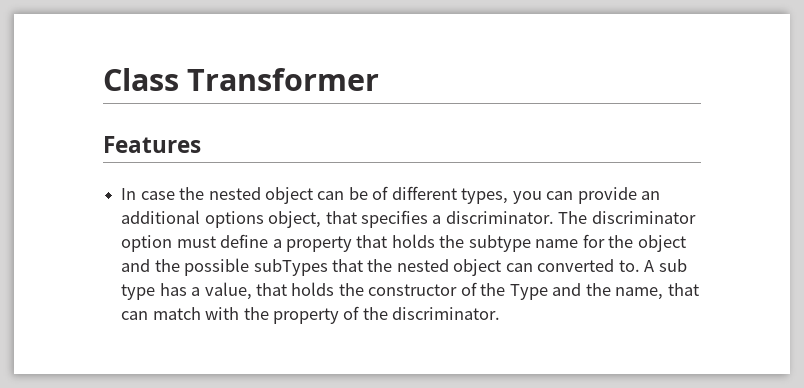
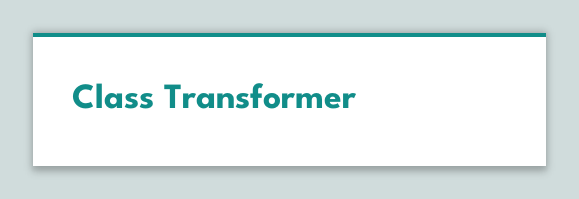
[103,136,201,153] [121,186,661,204] [121,210,696,228] [121,234,686,252] [121,258,687,276] [121,282,699,300] [121,306,501,324] // Features // In case the nested object can be of different types, you can provide an additional options object, that specifies a discriminator. The discriminator option must define a property that holds the subtype name for the object and the possible subTypes that the nested object can converted to. A sub type has a value, that holds the constructor of the Type and the name, that can match with the property of the discriminator. -> (357, 96) none

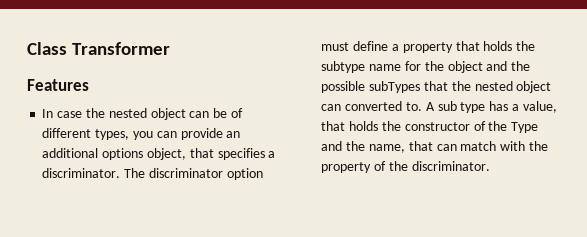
(357, 96) none -> [27,79,89,91] [42,108,243,120] [42,128,241,140] [42,148,276,160] [42,168,263,180] [321,41,536,53] [321,61,531,73] [321,81,552,93] [321,101,557,113] [321,121,539,133] [321,141,548,153] [321,161,490,173] // Features // In case the nested object can be of different types, you can provide an additional options object, that specifies a discriminator. The discriminator option must define a property that holds the subtype name for the object and the possible subTypes that the nested object can converted to. A sub type has a value, that holds the constructor of the Type and the name, that can match with the property of the discriminator.

